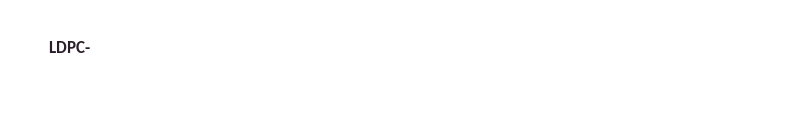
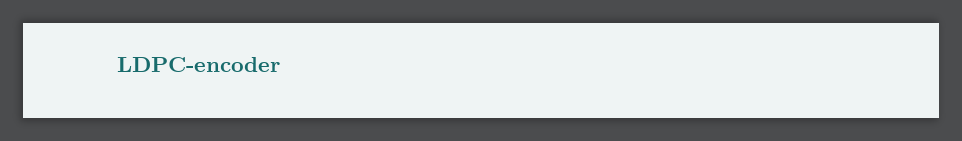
[49,41,90,53] LDPC- -> [117,57,280,72] LDPC-encoder

